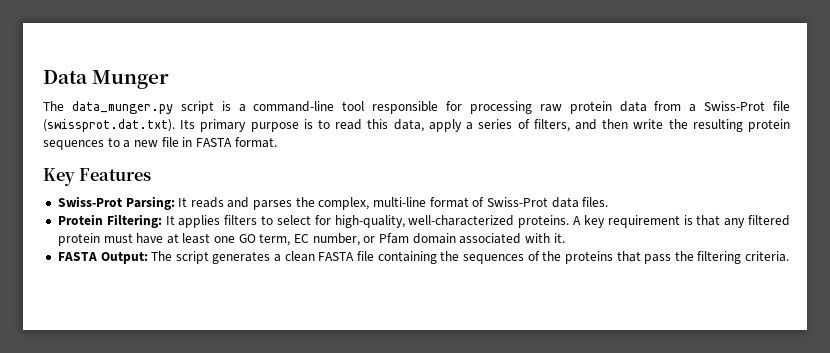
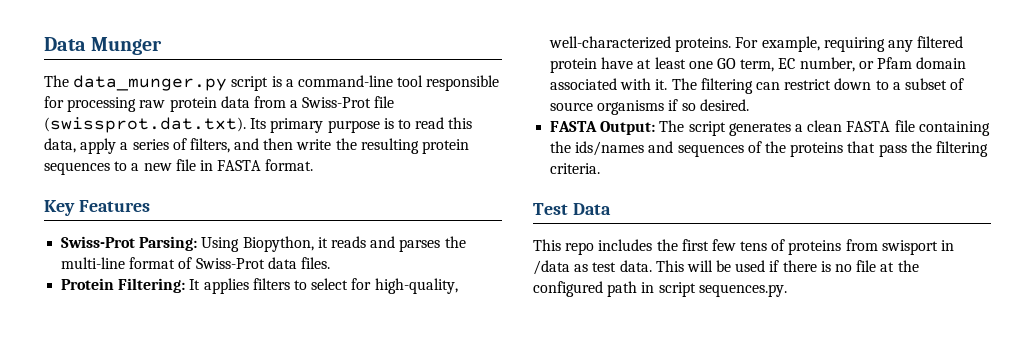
[178,197,188,207] It -> [201,236,328,252] Using Biopython, it
[318,197,370,210] complex, -> (466, 242) none
[573,215,721,228] A key requirement is that -> [735,36,885,52] For example, requiring
[103,233,133,243] must -> (598, 65) none
(565, 238) none -> [671,78,965,94] [550,99,749,115] The filtering can restrict down to a subset of source organisms if so desired.
(460, 256) none -> [575,141,674,156] ids/names and
(790, 256) none -> [533,203,611,215] [533,239,955,255] [533,260,919,275] [533,281,787,297] // Test Data // This repo includes the first few tens of proteins from swisport in /data as test data. This will be used if there is no file at the configured path in script sequences.py.

